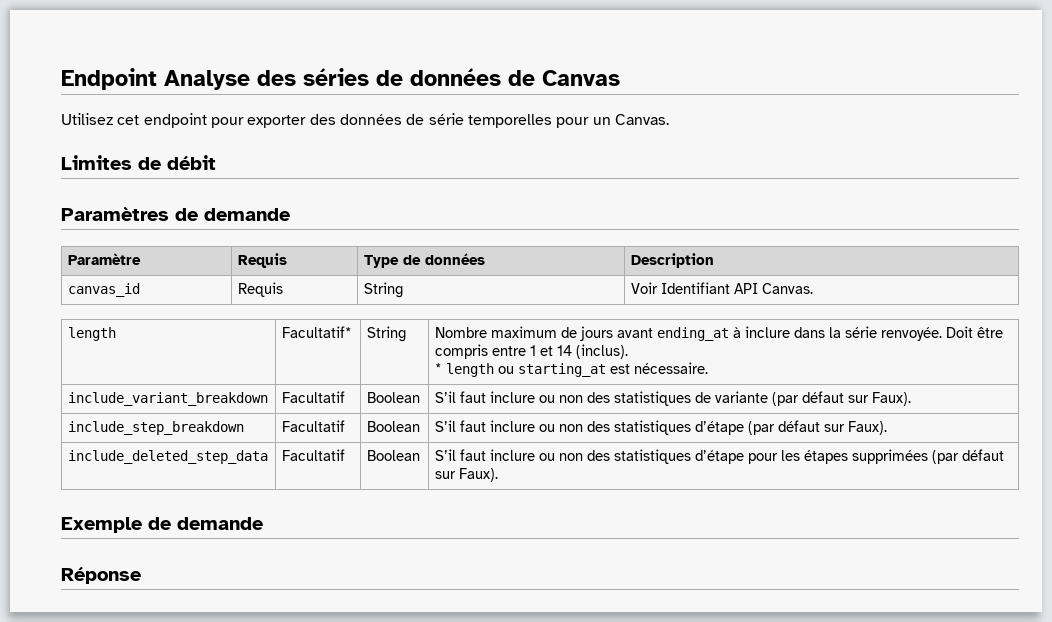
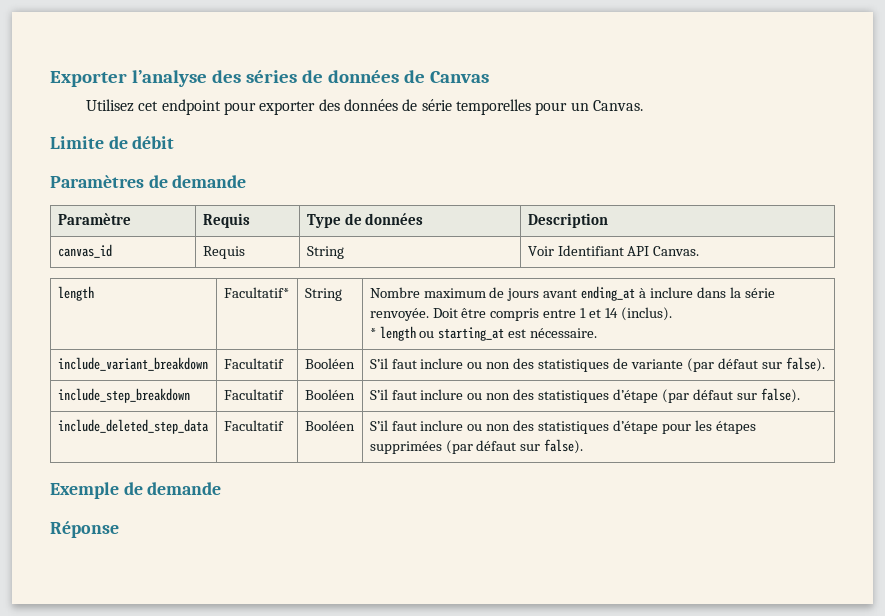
[61,68,250,90] Endpoint Analyse -> [50,70,207,87] Exporter l’analyse
[61,155,132,170] Limites -> [50,136,104,149] Limite
[366,392,420,403] Boolean -> [304,358,355,369] Booléen
[871,392,911,406] Faux). -> [785,357,825,372] false).
[366,421,420,432] Boolean -> [304,389,355,400] Booléen
[847,421,887,435] Faux). -> [760,388,800,403] false).
[366,450,420,461] Boolean -> [304,420,355,431] Booléen
[458,468,498,482] Faux). -> [544,439,584,454] false).

